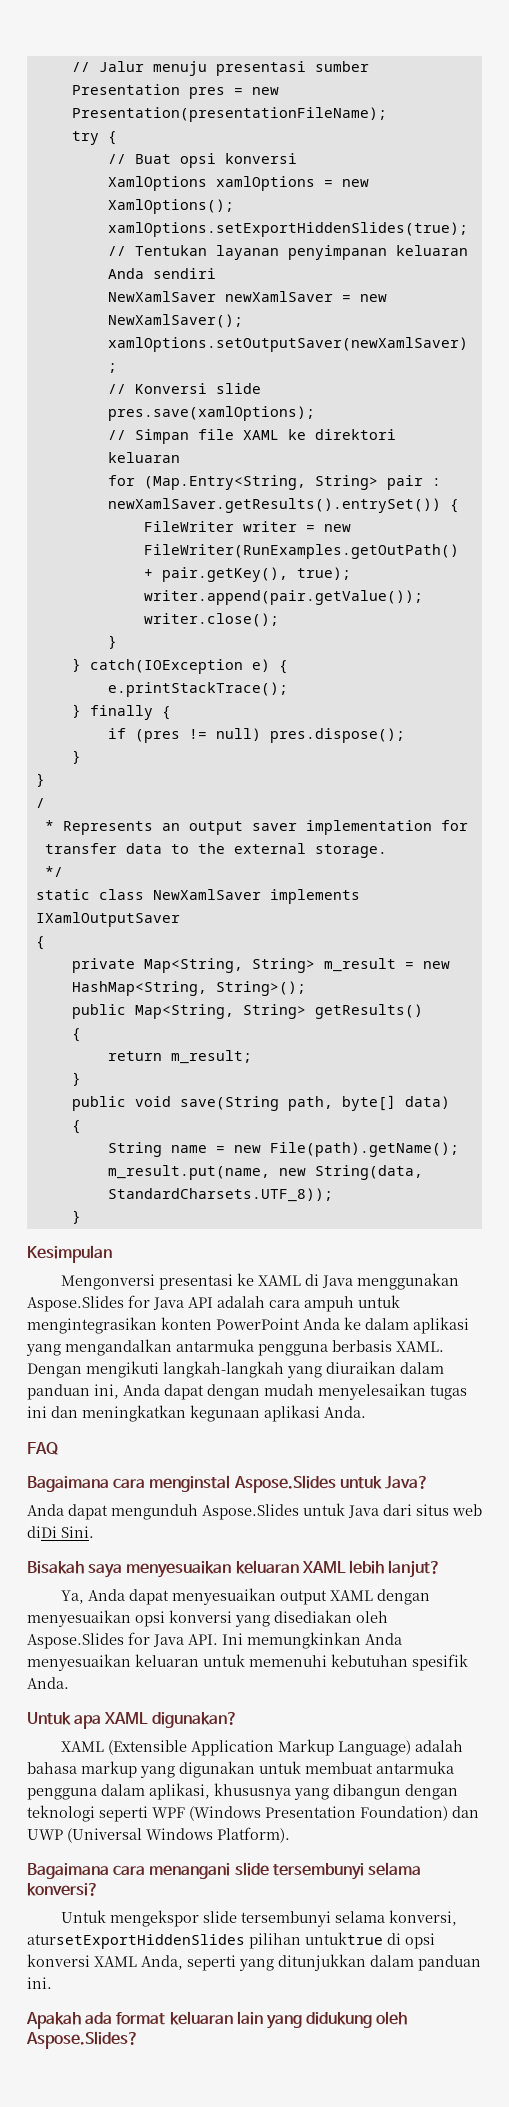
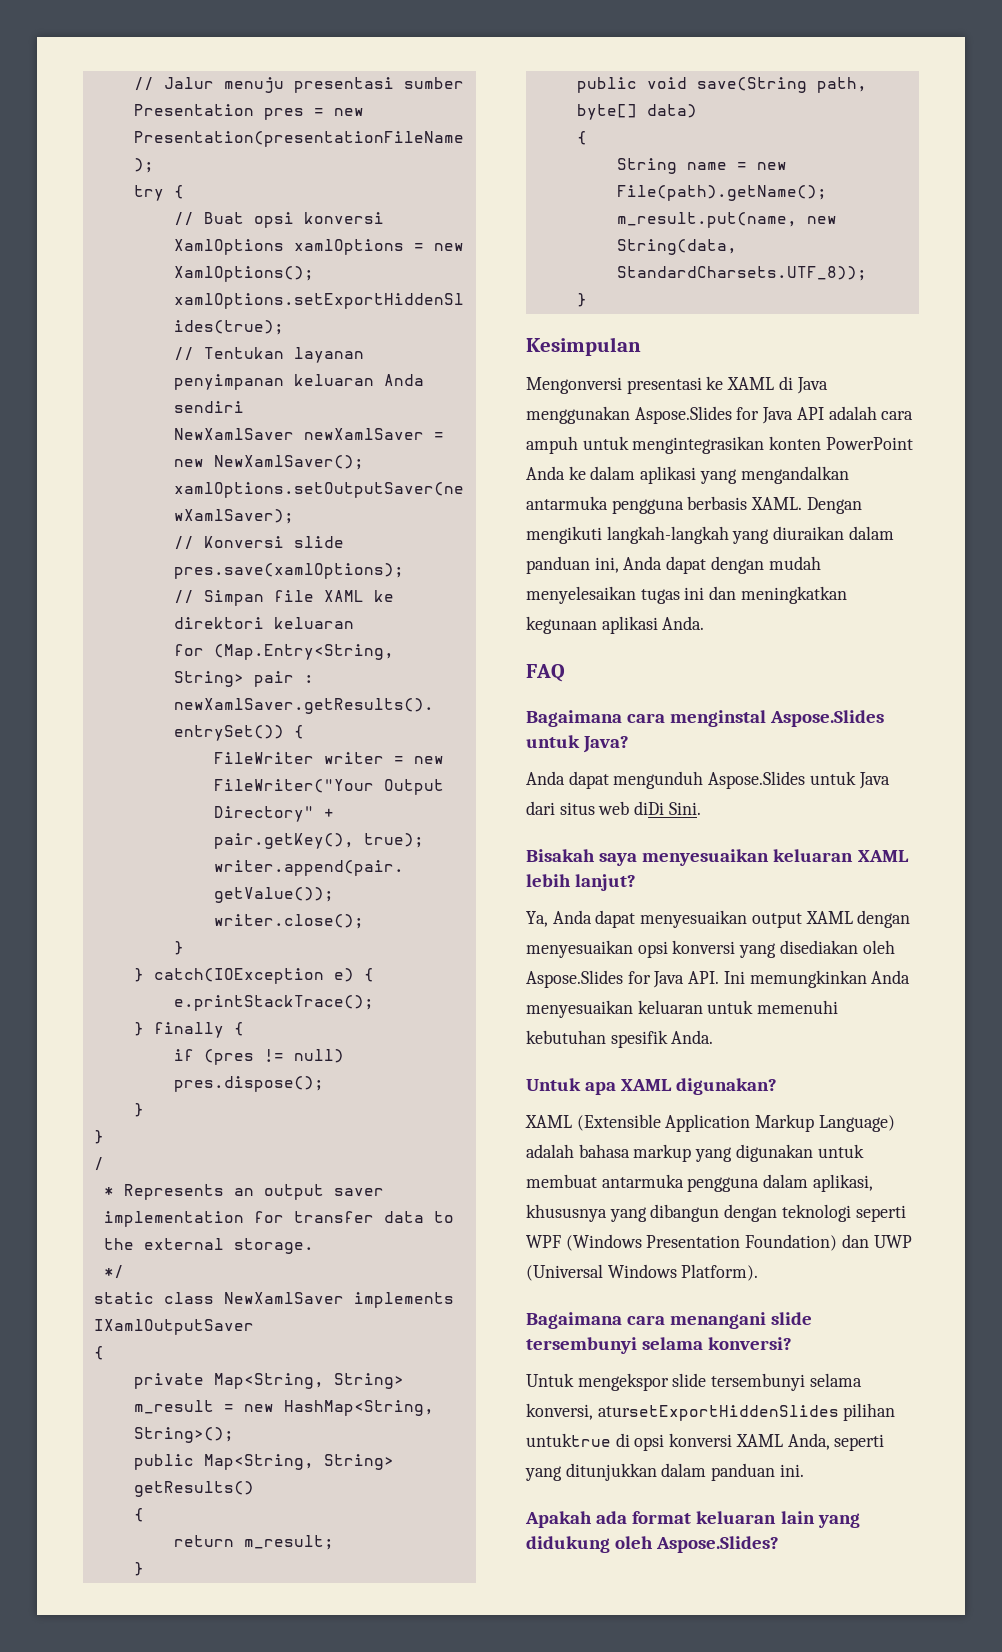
[143,544,459,559] FileWriter(RunExamples.getOutPath() -> [213,779,444,795] [213,806,314,822] FileWriter("Your Output Directory"

